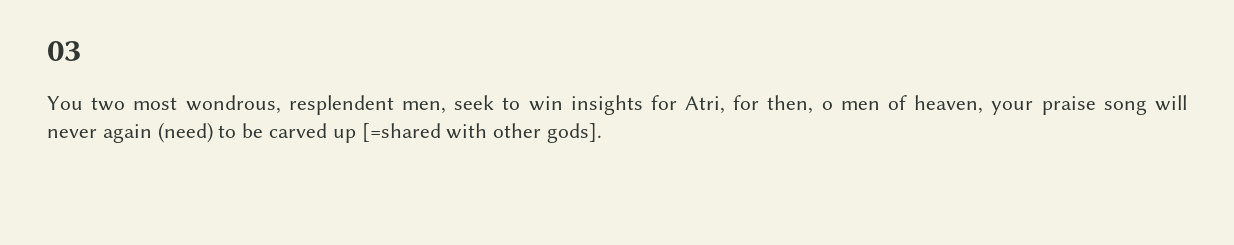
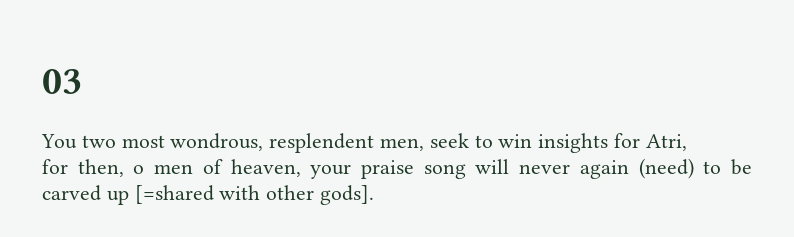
(726, 105) none -> (687, 142) //

